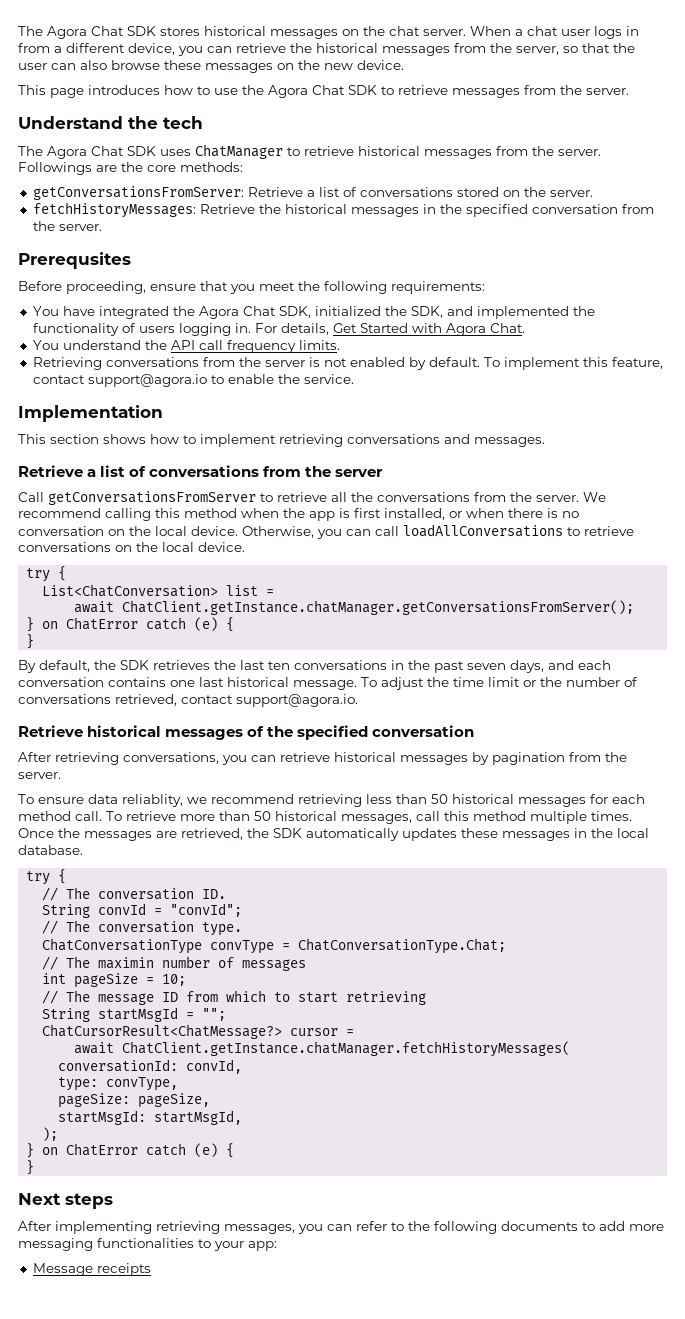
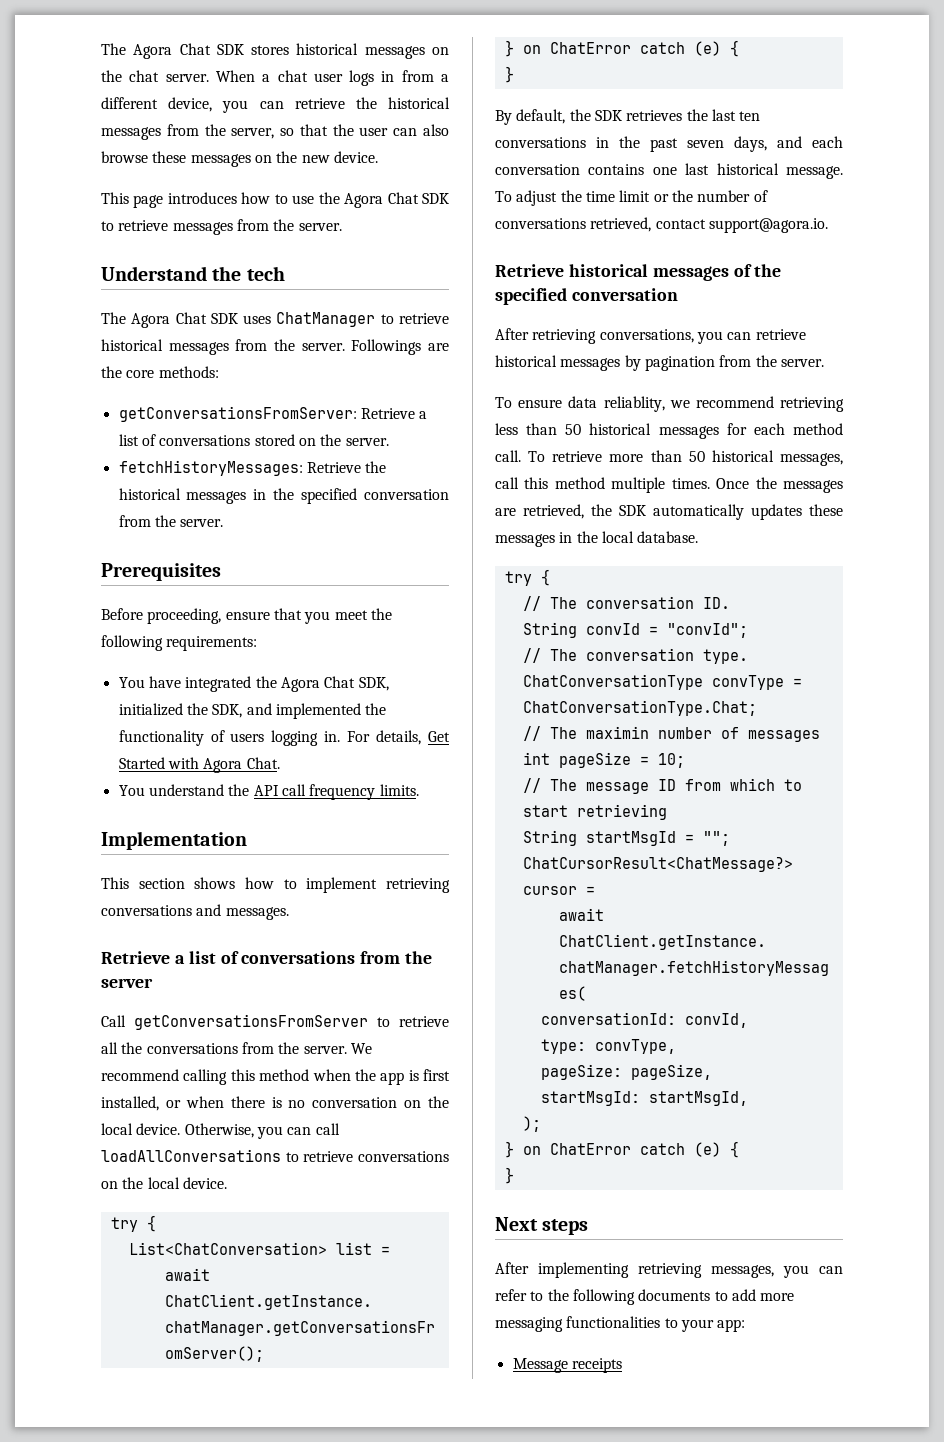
[18,252,131,269] Prerequsites -> [101,563,221,581] Prerequisites
[32,357,663,370] [32,374,354,387] // Retrieving conversations from the server is not enabled by default. To implement this feature, contact support@agora.io to enable the service. -> (419, 790) none

